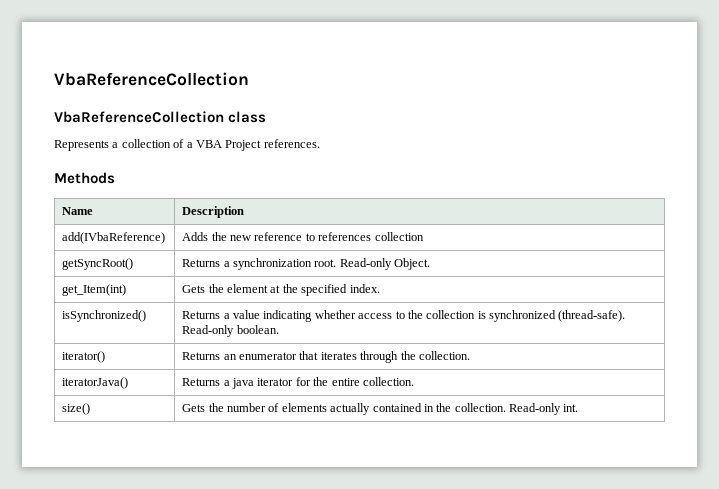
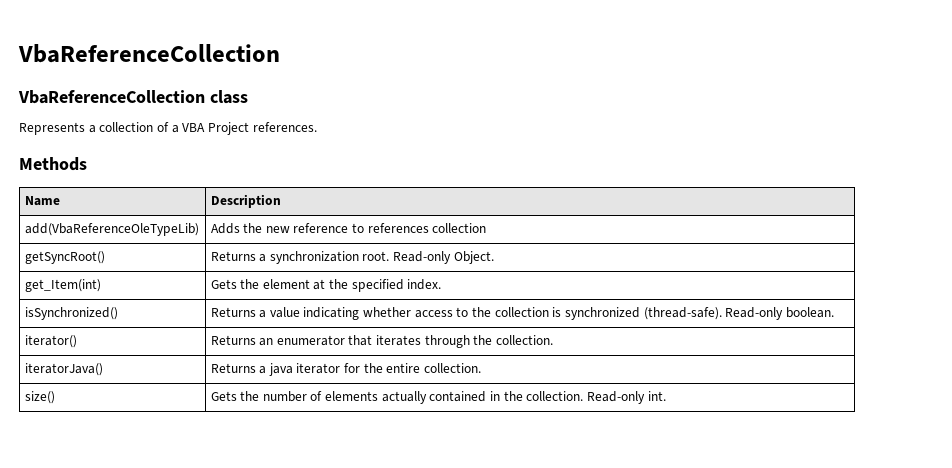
[62,232,166,244] add(IVbaReference) -> [24,223,199,236] add(VbaReferenceOleTypeLib)

